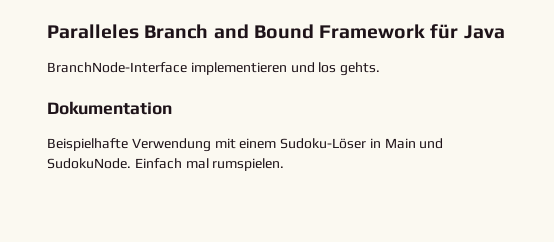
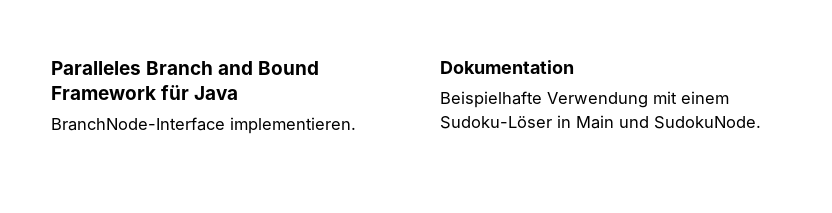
[190,62,381,76] implementieren und los gehts. -> [230,117,356,134] implementieren.
[134,158,285,171] Einfach mal rumspielen. -> (761, 122) none

